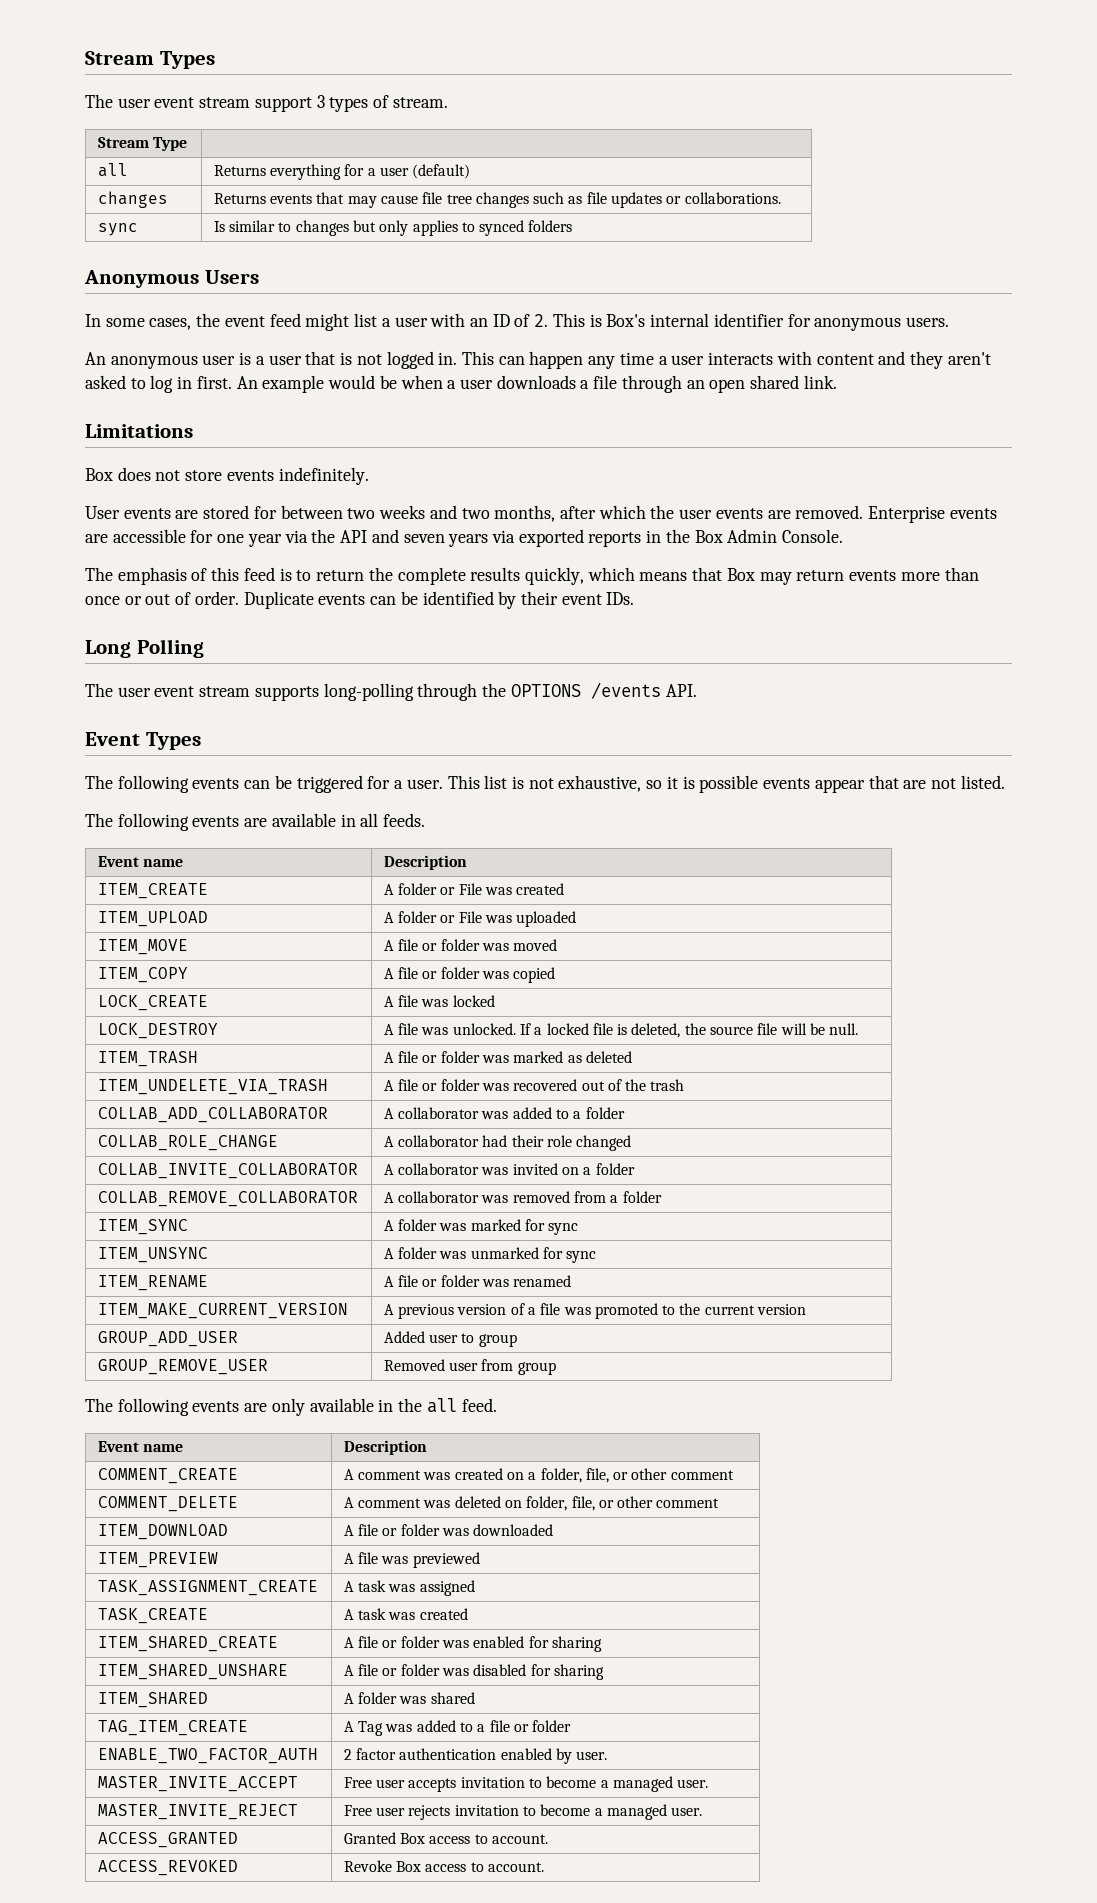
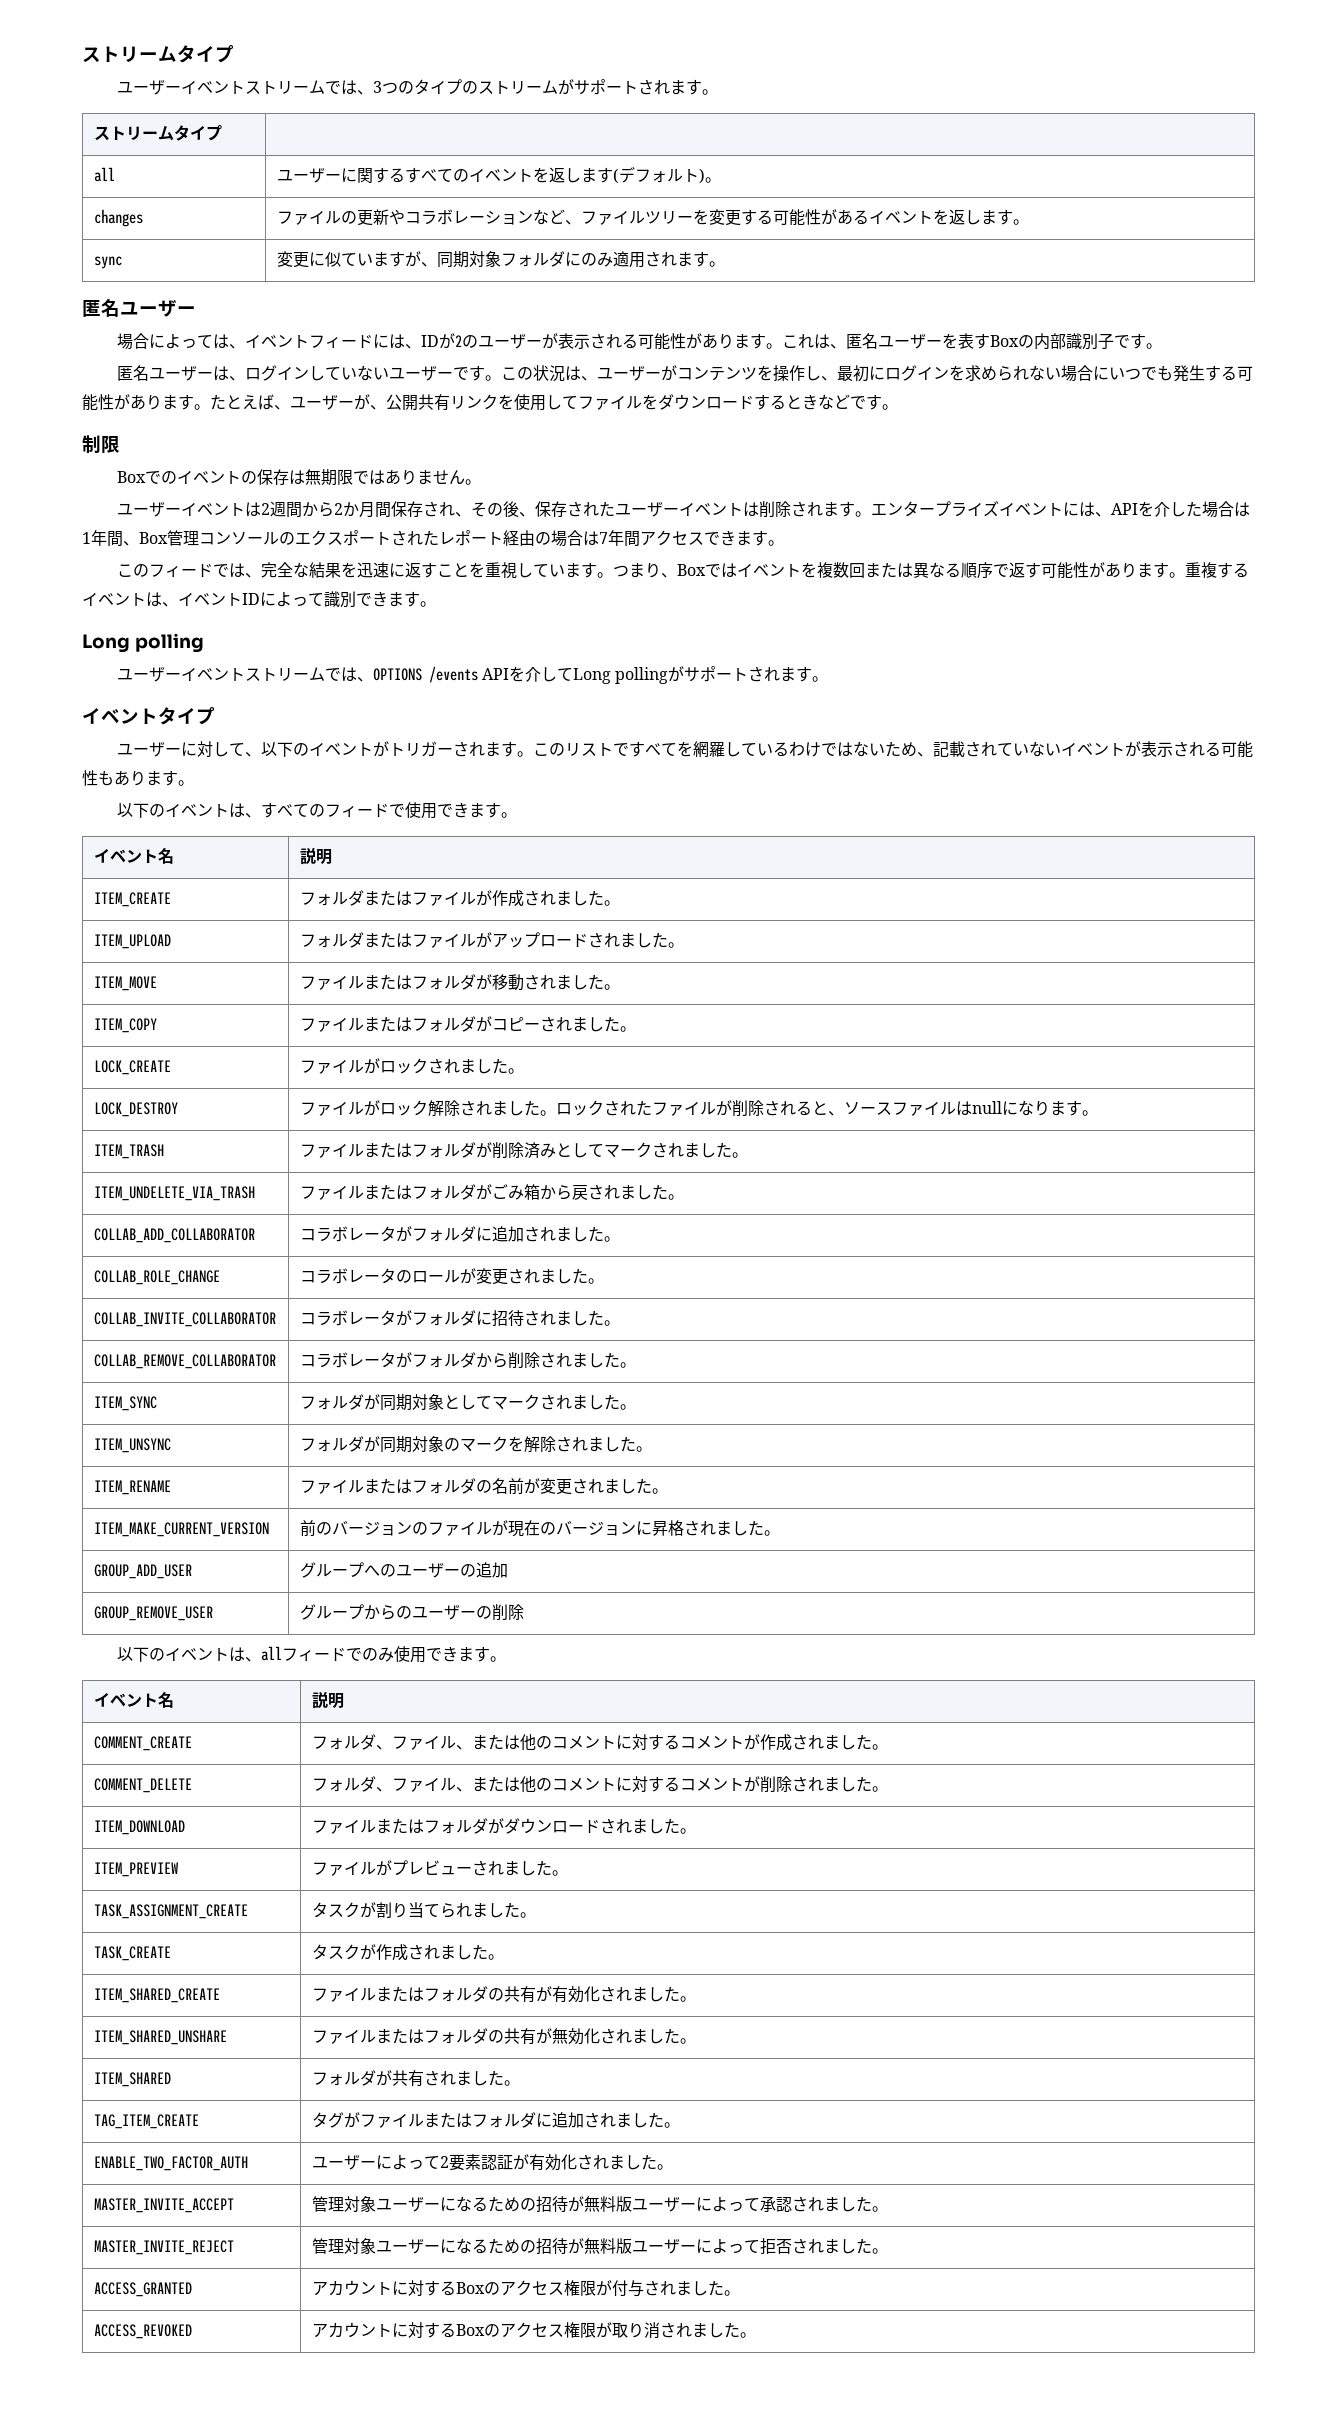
[85,51,215,69] [85,94,448,112] [97,137,187,151] [97,163,128,177] [213,164,471,180] [97,191,168,208] [213,192,781,208] [97,223,138,236] [213,220,573,236] [84,270,259,288] [85,313,949,331] [85,351,991,369] [85,375,837,393] [85,424,193,438] [85,467,369,485] [85,505,997,523] [85,529,844,547] [85,567,979,585] [85,591,635,609] [85,639,204,658] [85,682,697,701] [85,732,201,750] [85,775,1005,793] [85,813,426,831] [97,856,183,867] [383,855,467,870] [97,883,208,899] [383,883,565,895] [97,911,208,927] [383,911,577,927] [97,939,188,955] [383,939,558,951] [97,967,188,983] [383,967,556,983] [97,995,208,1011] [383,995,495,1007] [97,1023,218,1039] [383,1023,859,1038] [97,1051,198,1067] [383,1051,632,1063] [97,1079,328,1095] [383,1079,685,1091] [97,1107,328,1123] [383,1107,625,1119] [97,1135,278,1151] [383,1135,632,1151] [97,1163,358,1179] [383,1163,635,1175] [97,1191,358,1207] [383,1191,662,1203] [97,1219,188,1235] [383,1219,579,1235] [97,1247,208,1263] [383,1247,597,1263] [97,1275,208,1291] [383,1275,572,1287] [97,1303,348,1319] [383,1303,807,1319] [97,1331,238,1347] [383,1331,517,1347] [97,1359,268,1375] [383,1359,556,1375] [85,1398,497,1416] [97,1441,183,1452] [343,1440,427,1455] [97,1468,238,1484] [343,1468,734,1483] [97,1496,238,1512] [343,1496,720,1511] [97,1524,228,1540] [343,1524,554,1536] [97,1552,218,1568] [343,1552,480,1568] [97,1580,318,1596] [343,1580,475,1596] [97,1608,208,1624] [343,1608,468,1620] [97,1636,278,1652] [343,1636,602,1652] [97,1664,288,1680] [343,1664,604,1680] [97,1692,208,1708] [343,1692,475,1704] [97,1720,248,1736] [343,1720,572,1736] [97,1748,318,1764] [343,1748,608,1764] [97,1776,298,1792] [343,1776,709,1792] [97,1804,298,1820] [343,1804,703,1820] [97,1832,238,1848] [343,1832,548,1844] [97,1860,238,1876] [343,1860,544,1872] Stream Types // The user event stream support 3 types of stream. // Stream Type | // all | Returns everything for a user (default) // changes | Returns events that may cause file tree changes such as file updates or collaborations. // sync | Is similar to changes but only applies to synced folders // Anonymous Users // In some cases, the event feed might list a user with an ID of 2. This is Box's internal identifier for anonymous users. // An anonymous user is a user that is not logged in. This can happen any time a user interacts with content and they aren't asked to log in first. An example would be when a user downloads a file through an open shared link. // Limitations // Box does not store events indefinitely. // User events are stored for between two weeks and two months, after which the user events are removed. Enterprise events are accessible for one year via the API and seven years via exported reports in the Box Admin Console. // The emphasis of this feed is to return the complete results quickly, which means that Box may return events more than once or out of order. Duplicate events can be identified by their event IDs. // Long Polling // The user event stream supports long-polling through the OPTIONS /events API. // Event Types // The following events can be triggered for a user. This list is not exhaustive, so it is possible events appear that are not listed. // The following events are available in all feeds. // Event name | Description // ITEM_CREATE | A folder or File was created // ITEM_UPLOAD | A folder or File was uploaded // ITEM_MOVE | A file or folder was moved // ITEM_COPY | A file or folder was copied // LOCK_CREATE | A file was locked // LOCK_DESTROY | A file was unlocked. If a locked file is deleted, the source file will be null. // ITEM_TRASH | A file or folder was marked as deleted // ITEM_UNDELETE_VIA_TRASH | A file or folder was recovered out of the trash // COLLAB_ADD_COLLABORATOR | A collaborator was added to a folder // COLLAB_ROLE_CHANGE | A collaborator had their role changed // COLLAB_INVITE_COLLABORATOR | A collaborator was invited on a folder // COLLAB_REMOVE_COLLABORATOR | A collaborator was removed from a folder // ITEM_SYNC | A folder was marked for sync // ITEM_UNSYNC | A folder was unmarked for sync // ITEM_RENAME | A file or folder was renamed // ITEM_MAKE_CURRENT_VERSION | A previous version of a file was promoted to the current version // GROUP_ADD_USER | Added user to group // GROUP_REMOVE_USER | Removed user from group // The following events are only available in the all feed. // Event name | Description // COMMENT_CREATE | A comment was created on a folder, file, or other comment // COMMENT_DELETE | A comment was deleted on folder, file, or other comment // ITEM_DOWNLOAD | A file or folder was downloaded // ITEM_PREVIEW | A file was previewed // TASK_ASSIGNMENT_CREATE | A task was assigned // TASK_CREATE | A task was created // ITEM_SHARED_CREATE | A file or folder was enabled for sharing // ITEM_SHARED_UNSHARE | A file or folder was disabled for sharing // ITEM_SHARED | A folder was shared // TAG_ITEM_CREATE | A Tag was added to a file or folder // ENABLE_TWO_FACTOR_AUTH | 2 factor authentication enabled by user. // MASTER_INVITE_ACCEPT | Free user accepts invitation to become a managed user. // MASTER_INVITE_REJECT | Free user rejects invitation to become a managed user. // ACCESS_GRANTED | Granted Box access to account. // ACCESS_REVOKED | Revoke Box access to account. -> [82,45,234,63] [116,79,718,95] [93,125,222,141] [93,167,115,182] [276,166,721,184] [93,209,143,227] [276,209,1029,226] [93,256,122,269] [276,251,725,268] [82,299,196,317] [116,333,1162,350] [116,365,1253,382] [82,394,898,411] [82,435,120,453] [116,469,481,486] [116,501,1250,518] [82,530,784,547] [116,562,1249,579] [82,591,436,608] [82,633,204,653] [116,666,829,684] [82,707,215,725] [116,741,1253,758] [82,770,194,786] [116,802,517,819] [93,848,174,864] [299,847,332,865] [93,892,171,907] [299,890,620,907] [93,934,171,949] [299,932,684,948] [93,976,157,991] [299,974,620,991] [93,1018,157,1033] [299,1016,636,1032] [93,1060,171,1075] [299,1058,524,1074] [93,1102,178,1117] [299,1100,1098,1117] [93,1144,164,1159] [299,1142,748,1159] [93,1186,255,1201] [299,1184,684,1200] [93,1228,255,1243] [299,1226,620,1242] [93,1270,220,1285] [299,1268,604,1285] [93,1312,276,1327] [299,1310,620,1327] [93,1354,276,1369] [299,1352,636,1368] [93,1396,157,1411] [299,1394,636,1411] [93,1438,171,1453] [299,1436,652,1453] [93,1480,171,1495] [299,1478,668,1495] [93,1522,269,1537] [299,1520,780,1537] [93,1564,192,1579] [299,1562,508,1578] [93,1606,213,1621] [299,1604,524,1620] [116,1646,506,1663] [93,1692,174,1708] [311,1691,344,1709] [93,1736,192,1751] [311,1734,888,1751] [93,1778,192,1793] [311,1776,888,1793] [93,1820,185,1835] [311,1818,696,1834] [93,1862,178,1877] [311,1860,568,1876] [93,1904,248,1919] [311,1902,536,1918] [93,1946,171,1961] [311,1944,504,1961] [93,1988,220,2003] [311,1986,696,2003] [93,2030,227,2045] [311,2028,696,2045] [93,2072,171,2087] [311,2070,520,2087] [93,2114,199,2129] [311,2112,680,2128] [93,2156,248,2171] [311,2154,673,2171] [93,2198,234,2213] [311,2196,888,2213] [93,2240,234,2255] [311,2238,888,2255] [93,2282,192,2297] [311,2280,740,2297] [93,2324,192,2339] [311,2322,756,2339] ストリームタイプ // ユーザーイベントストリームでは、3つのタイプのストリームがサポートされます。 // ストリームタイプ | // all | ユーザーに関するすべてのイベントを返します(デフォルト)。 // changes | ファイルの更新やコラボレーションなど、ファイルツリーを変更する可能性があるイベントを返します。 // sync | 変更に似ていますが、同期対象フォルダにのみ適用されます。 // 匿名ユーザー // 場合によっては、イベントフィードには、IDが2のユーザーが表示される可能性があります。これは、匿名ユーザーを表すBoxの内部識別子です。 // 匿名ユーザーは、ログインしていないユーザーです。この状況は、ユーザーがコンテンツを操作し、最初にログインを求められない場合にいつでも発生する可能性があります。たとえば、ユーザーが、公開共有リンクを使用してファイルをダウンロードするときなどです。 // 制限 // Boxでのイベントの保存は無期限ではありません。 // ユーザーイベントは2週間から2か月間保存され、その後、保存されたユーザーイベントは削除されます。エンタープライズイベントには、APIを介した場合は1年間、Box管理コンソールのエクスポートされたレポート経由の場合は7年間アクセスできます。 // このフィードでは、完全な結果を迅速に返すことを重視しています。つまり、Boxではイベントを複数回または異なる順序で返す可能性があります。重複するイベントは、イベントIDによって識別できます。 // Long polling // ユーザーイベントストリームでは、OPTIONS /events APIを介してLong pollingがサポートされます。 // イベントタイプ // ユーザーに対して、以下のイベントがトリガーされます。このリストですべてを網羅しているわけではないため、記載されていないイベントが表示される可能性もあります。 // 以下のイベントは、すべてのフィードで使用できます。 // イベント名 | 説明 // ITEM_CREATE | フォルダまたはファイルが作成されました。 // ITEM_UPLOAD | フォルダまたはファイルがアップロードされました。 // ITEM_MOVE | ファイルまたはフォルダが移動されました。 // ITEM_COPY | ファイルまたはフォルダがコピーされました。 // LOCK_CREATE | ファイルがロックされました。 // LOCK_DESTROY | ファイルがロック解除されました。ロックされたファイルが削除されると、ソースファイルはnullになります。 // ITEM_TRASH | ファイルまたはフォルダが削除済みとしてマークされました。 // ITEM_UNDELETE_VIA_TRASH | ファイルまたはフォルダがごみ箱から戻されました。 // COLLAB_ADD_COLLABORATOR | コラボレータがフォルダに追加されました。 // COLLAB_ROLE_CHANGE | コラボレータのロールが変更されました。 // COLLAB_INVITE_COLLABORATOR | コラボレータがフォルダに招待されました。 // COLLAB_REMOVE_COLLABORATOR | コラボレータがフォルダから削除されました。 // ITEM_SYNC | フォルダが同期対象としてマークされました。 // ITEM_UNSYNC | フォルダが同期対象のマークを解除されました。 // ITEM_RENAME | ファイルまたはフォルダの名前が変更されました。 // ITEM_MAKE_CURRENT_VERSION | 前のバージョンのファイルが現在のバージョンに昇格されました。 // GROUP_ADD_USER | グループへのユーザーの追加 // GROUP_REMOVE_USER | グループからのユーザーの削除 // 以下のイベントは、allフィードでのみ使用できます。 // イベント名 | 説明 // COMMENT_CREATE | フォルダ、ファイル、または他のコメントに対するコメントが作成されました。 // COMMENT_DELETE | フォルダ、ファイル、または他のコメントに対するコメントが削除されました。 // ITEM_DOWNLOAD | ファイルまたはフォルダがダウンロードされました。 // ITEM_PREVIEW | ファイルがプレビューされました。 // TASK_ASSIGNMENT_CREATE | タスクが割り当てられました。 // TASK_CREATE | タスクが作成されました。 // ITEM_SHARED_CREATE | ファイルまたはフォルダの共有が有効化されました。 // ITEM_SHARED_UNSHARE | ファイルまたはフォルダの共有が無効化されました。 // ITEM_SHARED | フォルダが共有されました。 // TAG_ITEM_CREATE | タグがファイルまたはフォルダに追加されました。 // ENABLE_TWO_FACTOR_AUTH | ユーザーによって2要素認証が有効化されました。 // MASTER_INVITE_ACCEPT | 管理対象ユーザーになるための招待が無料版ユーザーによって承認されました。 // MASTER_INVITE_REJECT | 管理対象ユーザーになるための招待が無料版ユーザーによって拒否されました。 // ACCESS_GRANTED | アカウントに対するBoxのアクセス権限が付与されました。 // ACCESS_REVOKED | アカウントに対するBoxのアクセス権限が取り消されました。

